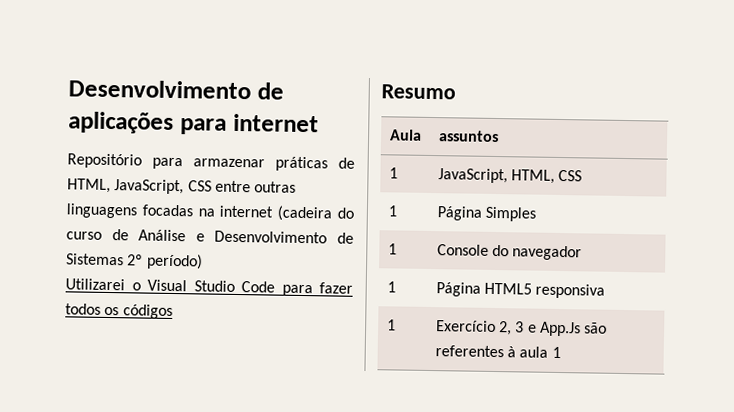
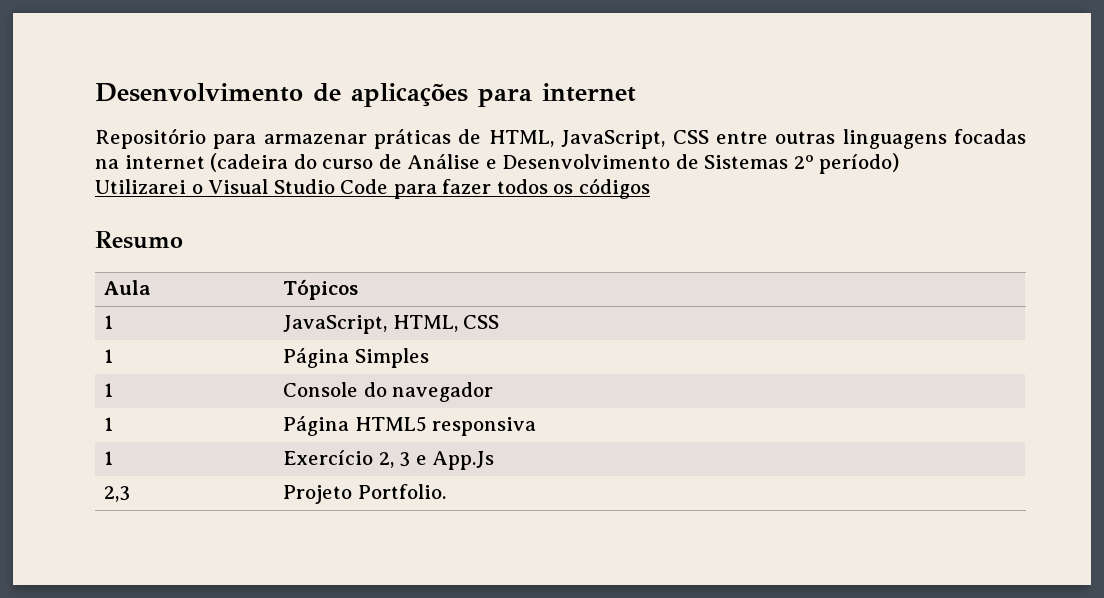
[438,130,499,143] assuntos -> [282,279,358,300] Tópicos
[584,322,608,334] [434,345,561,359] são referentes à aula 1 -> [103,486,130,502] [282,484,446,504] // 2,3 | Projeto Portfolio.

